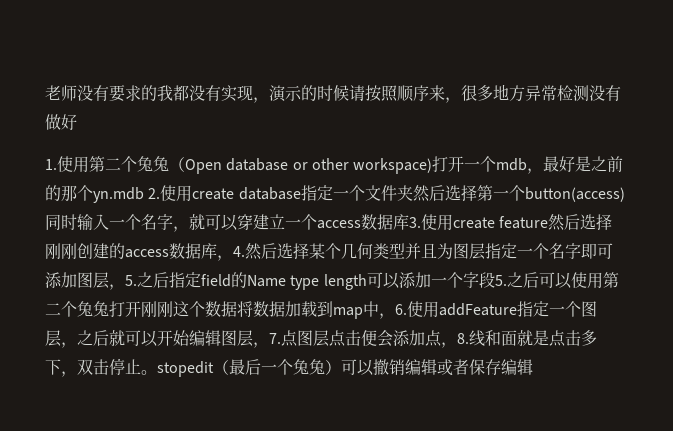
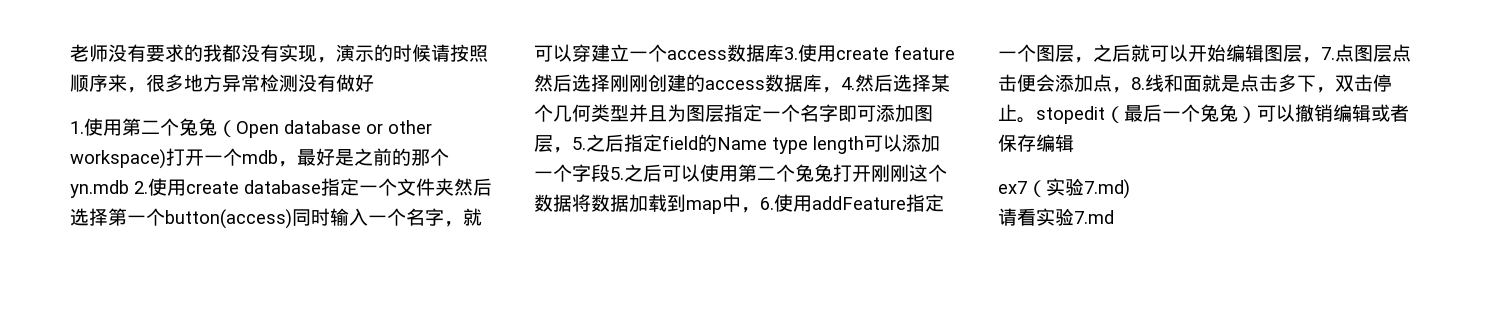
(533, 367) none -> [998,178,1130,199] [998,208,1114,226] // ex7（实验7.md) // 请看实验7.md

